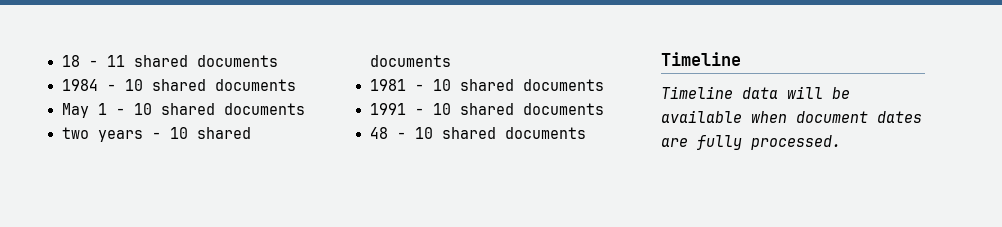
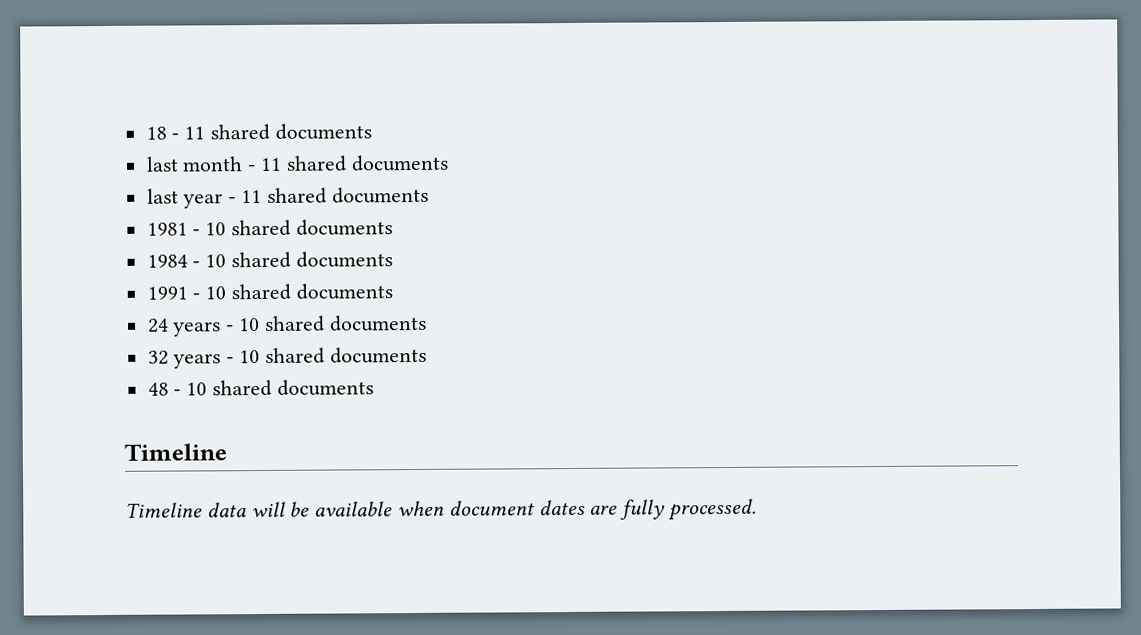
(278, 61) none -> [145,154,449,172] [146,186,429,209] [146,219,393,237] // last month - 11 shared documents // last year - 11 shared documents // 1981 - 10 shared documents
[61,103,305,118] [61,127,251,142] [369,55,451,67] [369,79,604,91] [369,103,406,115] May 1 - 10 shared documents // two years - 10 shared documents // 1981 - 10 shared documents // 1991 -> [146,283,393,301] [146,314,427,337] [147,350,222,369] 1991 - 10 shared documents // 24 years - 10 shared documents // 32 years

